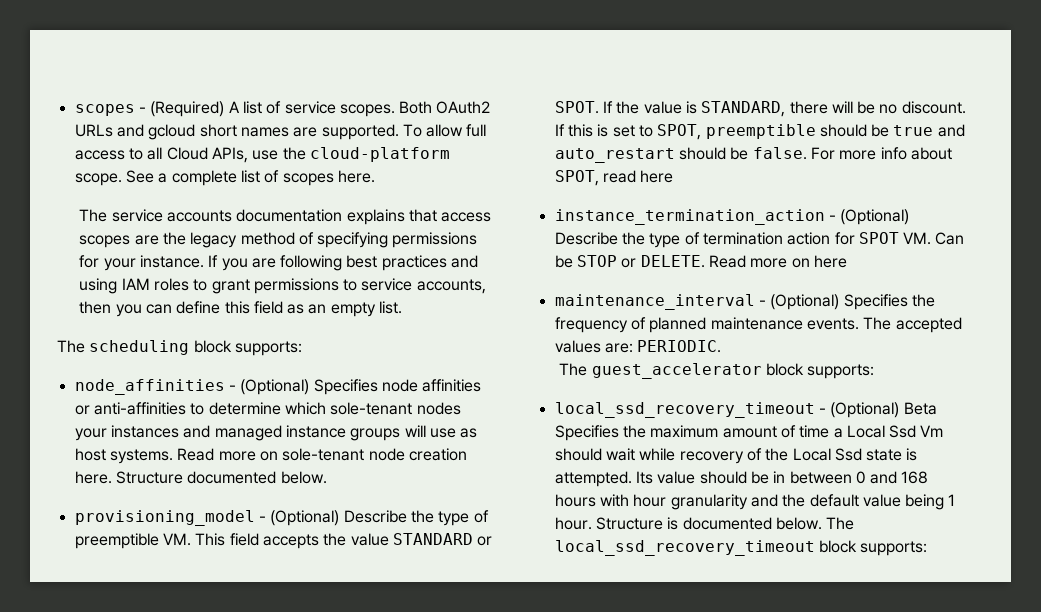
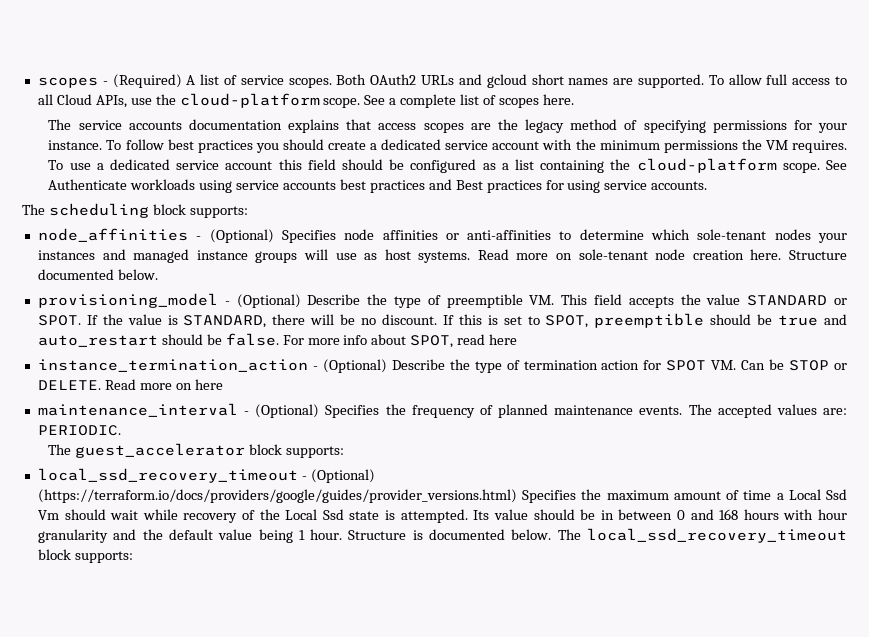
[208,255,479,271] [79,278,486,294] [79,301,403,317] If you are following best practices and using IAM roles to grant permissions to service accounts, then you can define this field as an empty list. -> [106,139,848,153] [48,158,847,173] [48,179,708,193] To follow best practices you should create a dedicated service account with the minimum permissions the VM requires. To use a dedicated service account this field should be configured as a list containing the cloud-platform scope. See Authenticate workloads using service accounts best practices and Best practices for using service accounts.
[903,402,937,415] Beta -> [37,489,517,503] (https://terraform.io/docs/providers/google/guides/provider_versions.html)

